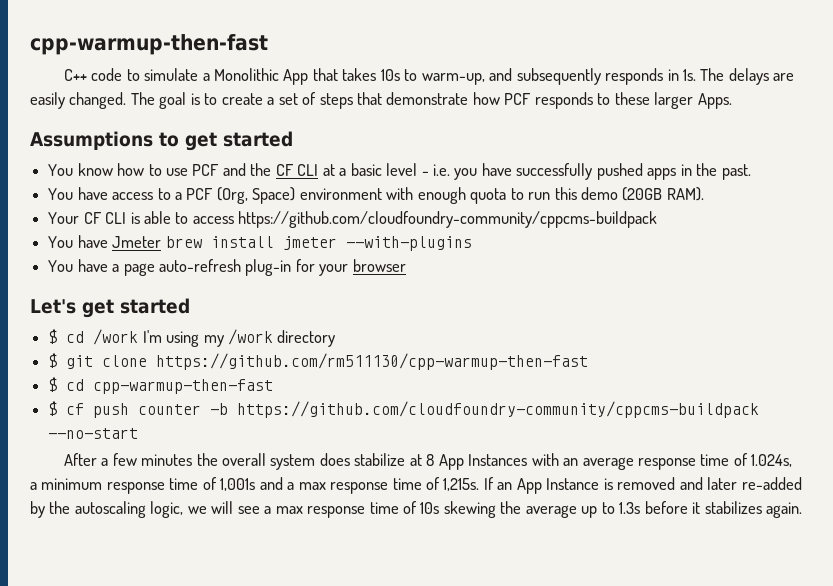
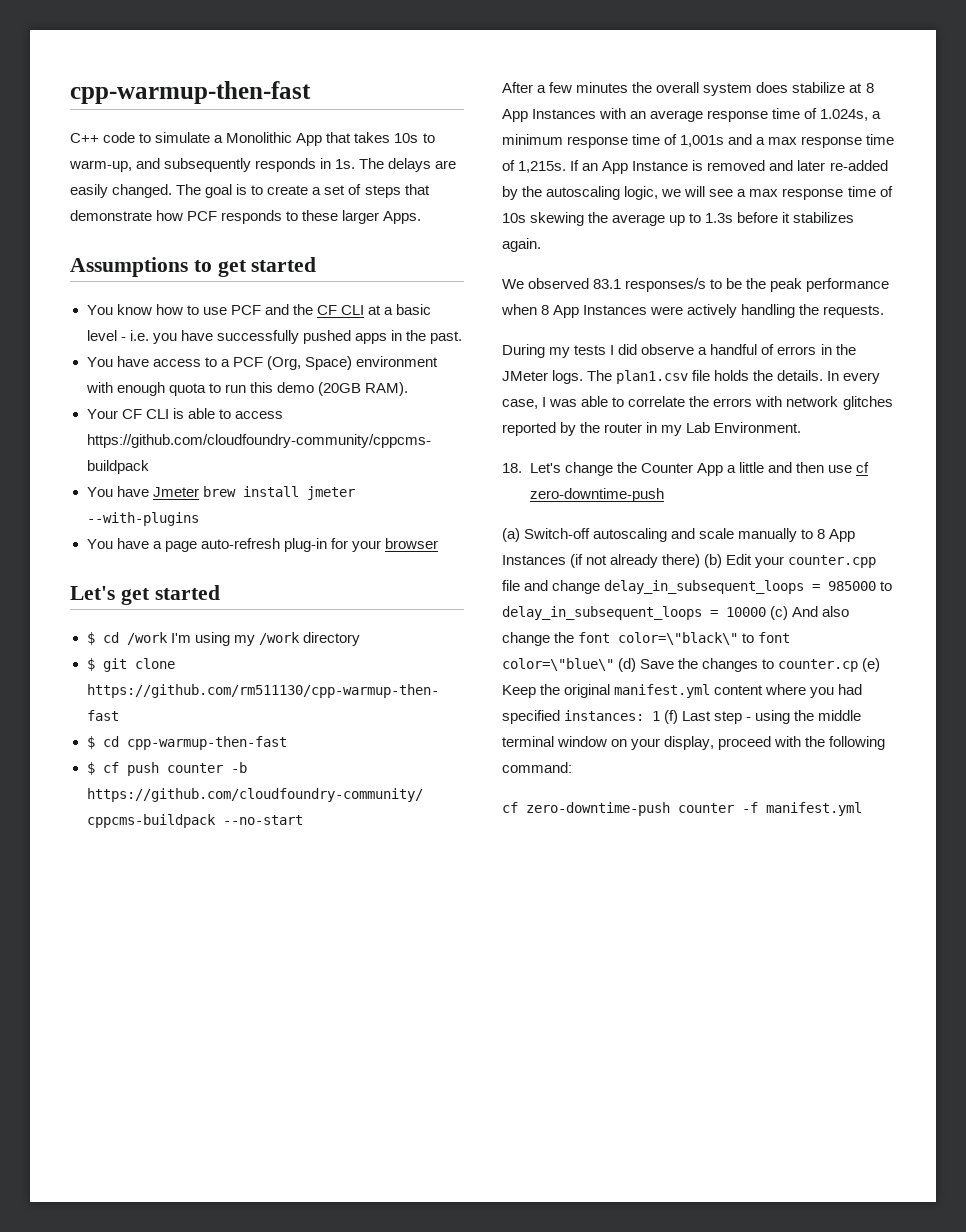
(803, 510) none -> [502,278,890,292] [501,304,885,318] [502,344,856,358] [502,370,881,384] [502,396,893,410] [502,422,802,436] [502,462,870,476] [529,488,664,502] [502,528,856,542] [502,554,877,568] [502,580,893,594] [502,606,850,620] [502,632,791,646] [502,658,881,672] [502,684,863,698] [502,710,862,724] [502,736,886,750] [502,762,572,773] [502,802,862,816] // We observed 83.1 responses/s to be the peak performance when 8 App Instances were actively handling the requests. // During my tests I did observe a handful of errors in the JMeter logs. The plan1.csv file holds the details. In every case, I was able to correlate the errors with network glitches reported by the router in my Lab Environment. // 18. Let's change the Counter App a little and then use cf zero-downtime-push // (a) Switch-off autoscaling and scale manually to 8 App Instances (if not already there) (b) Edit your counter.cpp file and change delay_in_subsequent_loops = 985000 to delay_in_subsequent_loops = 10000 (c) And also change the font color=\"black\" to font color=\"blue\" (d) Save the changes to counter.cp (e) Keep the original manifest.yml content where you had specified instances: 1 (f) Last step - using the middle terminal window on your display, proceed with the following command: // cf zero-downtime-push counter -f manifest.yml

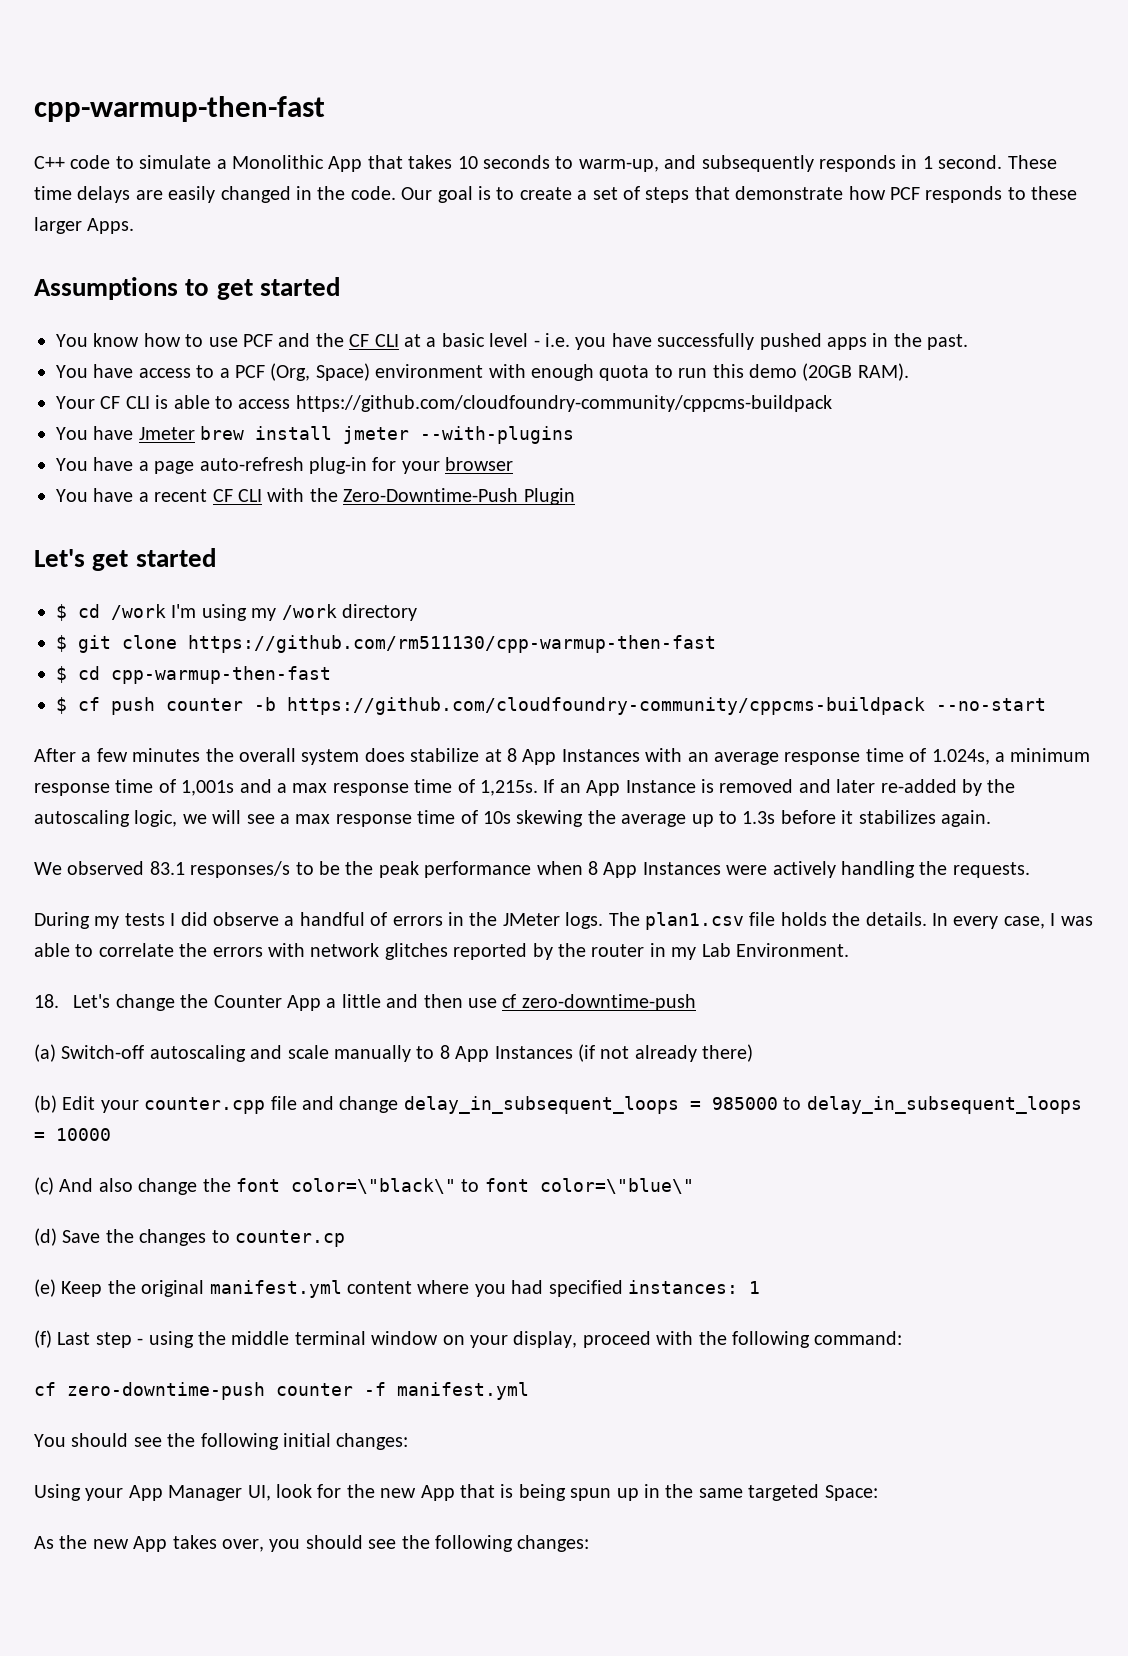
[394,133,419,143] 10s -> [457,155,550,169] 10 seconds
[335,158,457,172] [70,184,202,198] 1s. The delays are easily changed. The -> [922,155,1057,169] [34,186,433,203] 1 second. These time delays are easily changed in the code. Our
(438, 543) none -> [56,488,575,505] // You have a recent CF CLI with the Zero-Downtime-Push Plugin
(701, 561) none -> (754, 1053) //
(766, 612) none -> (111, 1134) //
(614, 664) none -> (694, 1186) //
(859, 665) none -> (345, 1238) //
(661, 716) none -> (760, 1287) //
(862, 809) none -> [34,1433,409,1450] [34,1484,878,1501] [34,1535,590,1552] // You should see the following initial changes: // Using your App Manager UI, look for the new App that is being spun up in the same targeted Space: // As the new App takes over, you should see the following changes:

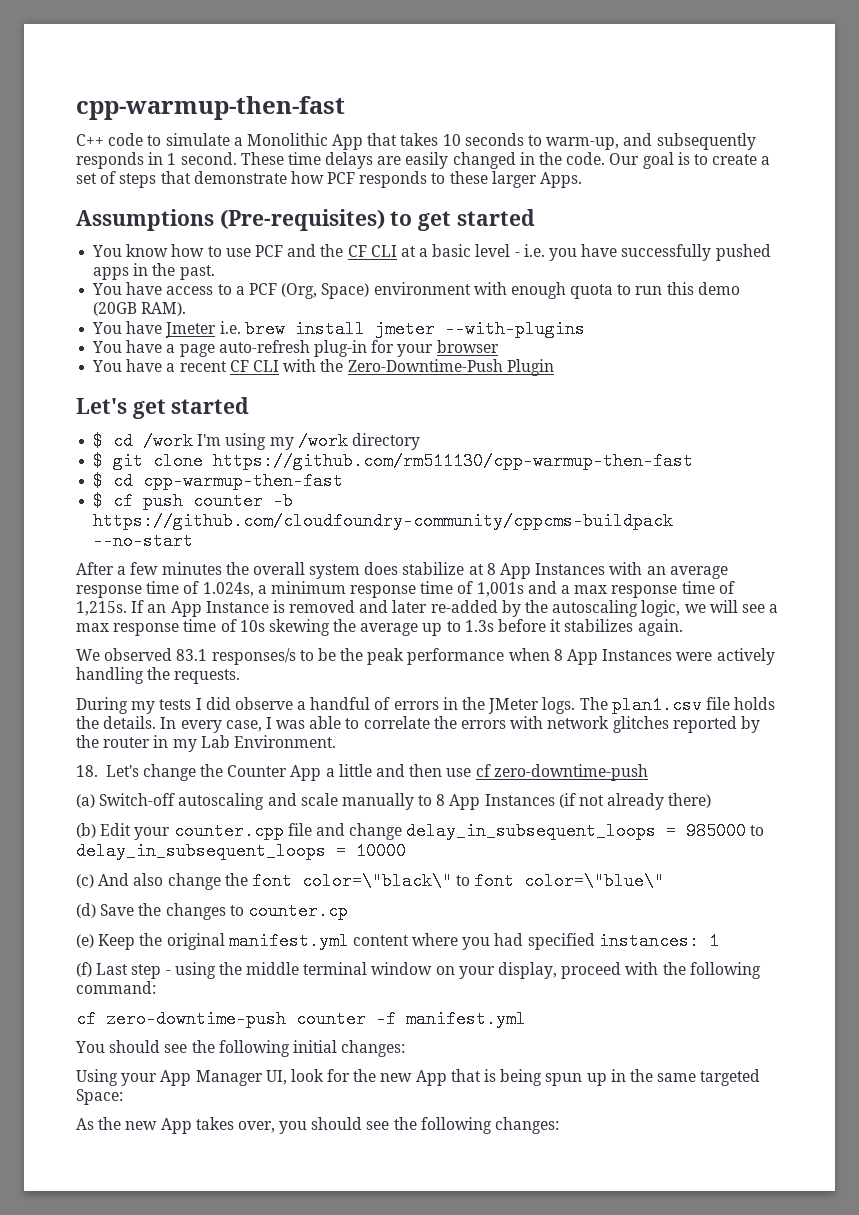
(178, 288) none -> [219,209,385,231] (Pre-requisites)
[56,395,832,412] // Your CF CLI is able to access https://github.com/cloudfoundry-community/cppcms-buildpack -> (187, 309) none
(195, 433) none -> [219,321,241,334] i.e.

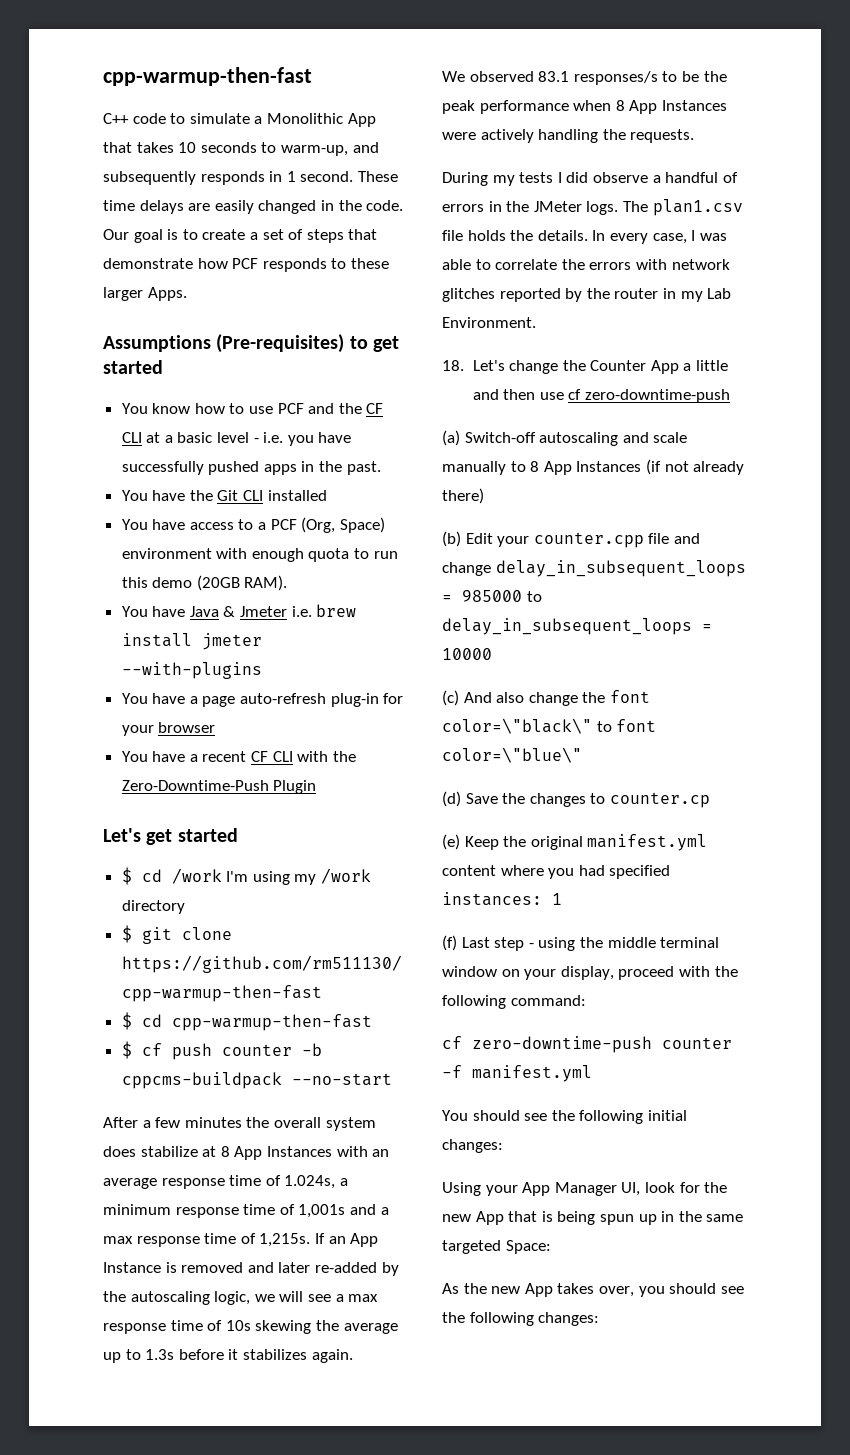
(215, 272) none -> [121,490,327,501] // You have the Git CLI installed
(163, 327) none -> [189,606,236,617] Java &
[93,512,674,530] https://github.com/cloudfoundry-community/cppcms-buildpack -> [121,1072,282,1089] cppcms-buildpack

